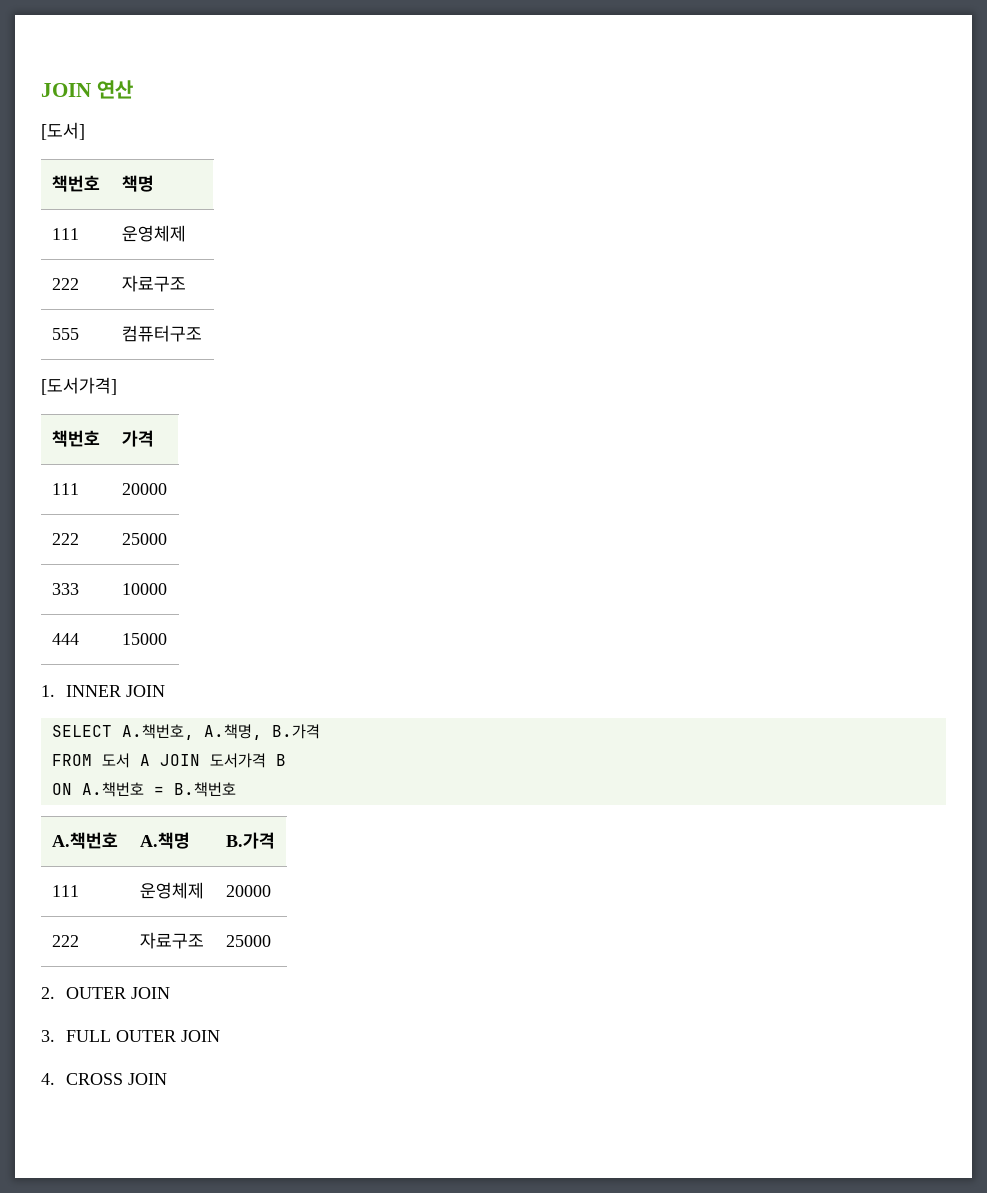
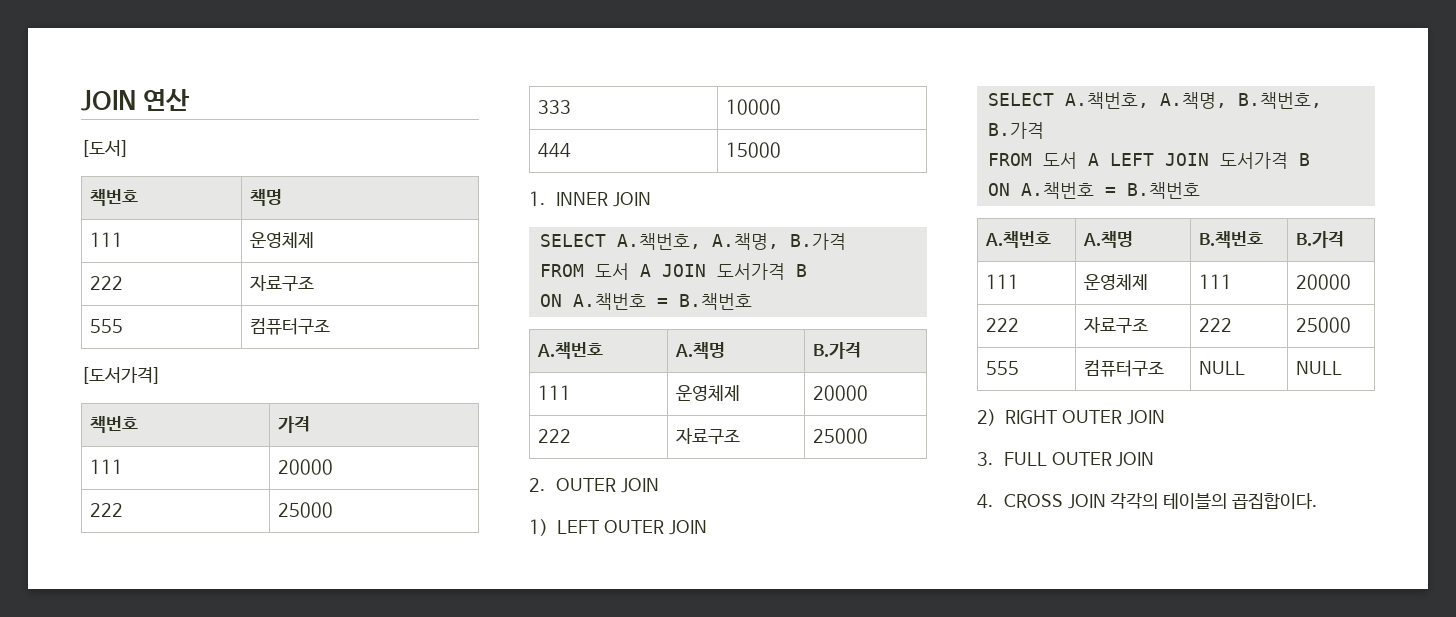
(171, 993) none -> [529,519,707,536] [987,92,1322,109] [987,122,1044,139] [987,152,1310,169] [987,182,1200,199] [985,231,1052,248] [1083,231,1134,248] [1199,231,1264,248] [1296,231,1345,248] [986,274,1020,289] [1084,274,1149,290] [1199,274,1233,289] [1296,274,1352,290] [986,318,1020,332] [1084,317,1149,333] [1199,318,1233,332] [1296,317,1352,333] [986,361,1020,375] [1084,359,1165,377] [1199,361,1246,375] [1296,361,1343,375] [977,409,1165,426] // 1) LEFT OUTER JOIN // SELECT A.책번호, A.책명, B.책번호, B.가격 // FROM 도서 A LEFT JOIN 도서가격 B // ON A.책번호 = B.책번호 // A.책번호 | A.책명 | B.책번호 | B.가격 // 111 | 운영체제 | 111 | 20000 // 222 | 자료구조 | 222 | 25000 // 555 | 컴퓨터구조 | NULL | NULL // 2) RIGHT OUTER JOIN
(168, 1079) none -> [1110,493,1318,509] 각각의 테이블의 곱집합이다.

